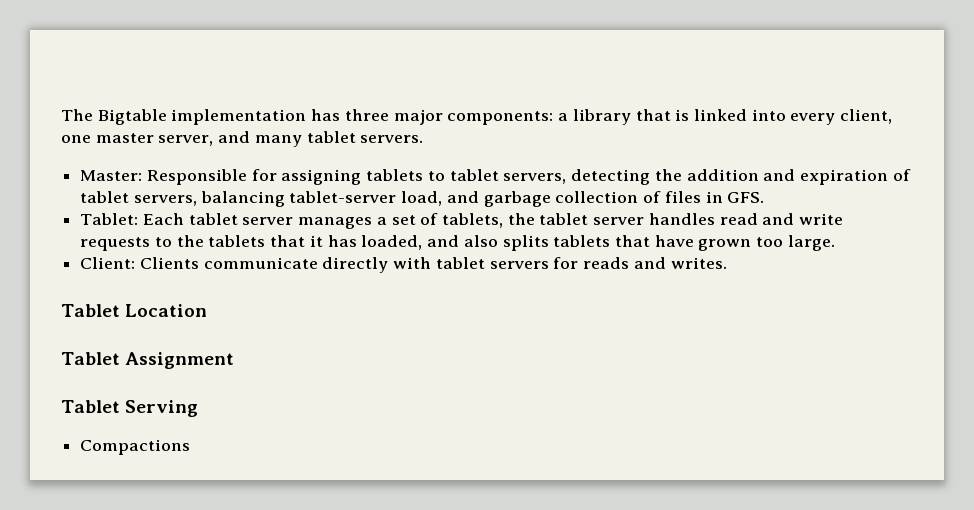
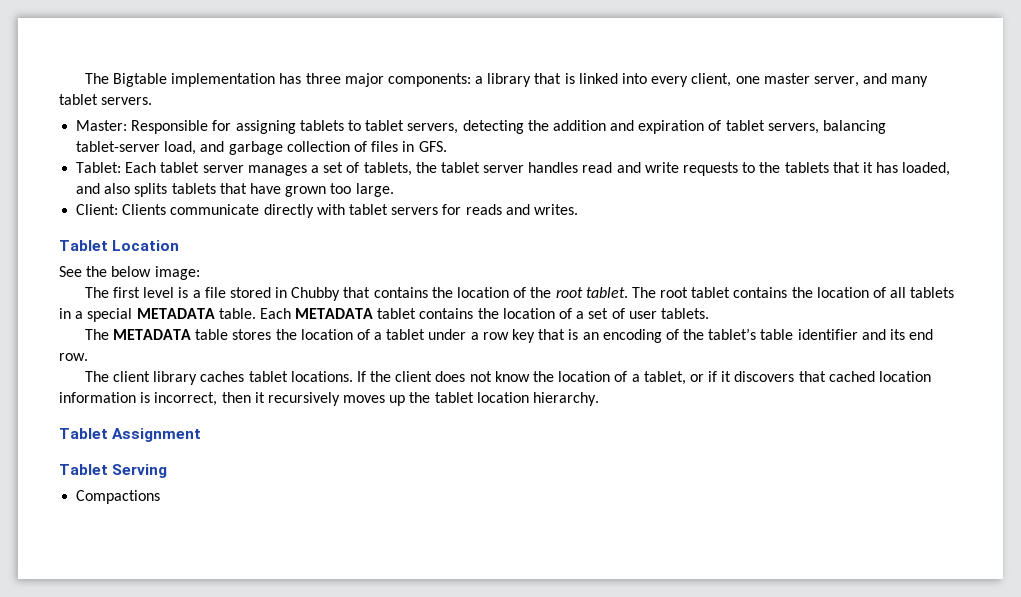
(208, 310) none -> [59,266,200,280] [84,287,955,301] [59,308,709,322] [84,328,934,343] [59,353,88,361] [84,371,932,385] [59,392,600,406] // See the below image: // The first level is a file stored in Chubby that contains the location of the root tablet. The root tablet contains the location of all tablets in a special METADATA table. Each METADATA tablet contains the location of a set of user tablets. // The METADATA table stores the location of a tablet under a row key that is an encoding of the tablet’s table identifier and its end row. // The client library caches tablet locations. If the client does not know the location of a tablet, or if it discovers that cached location information is incorrect, then it recursively moves up the tablet location hierarchy.

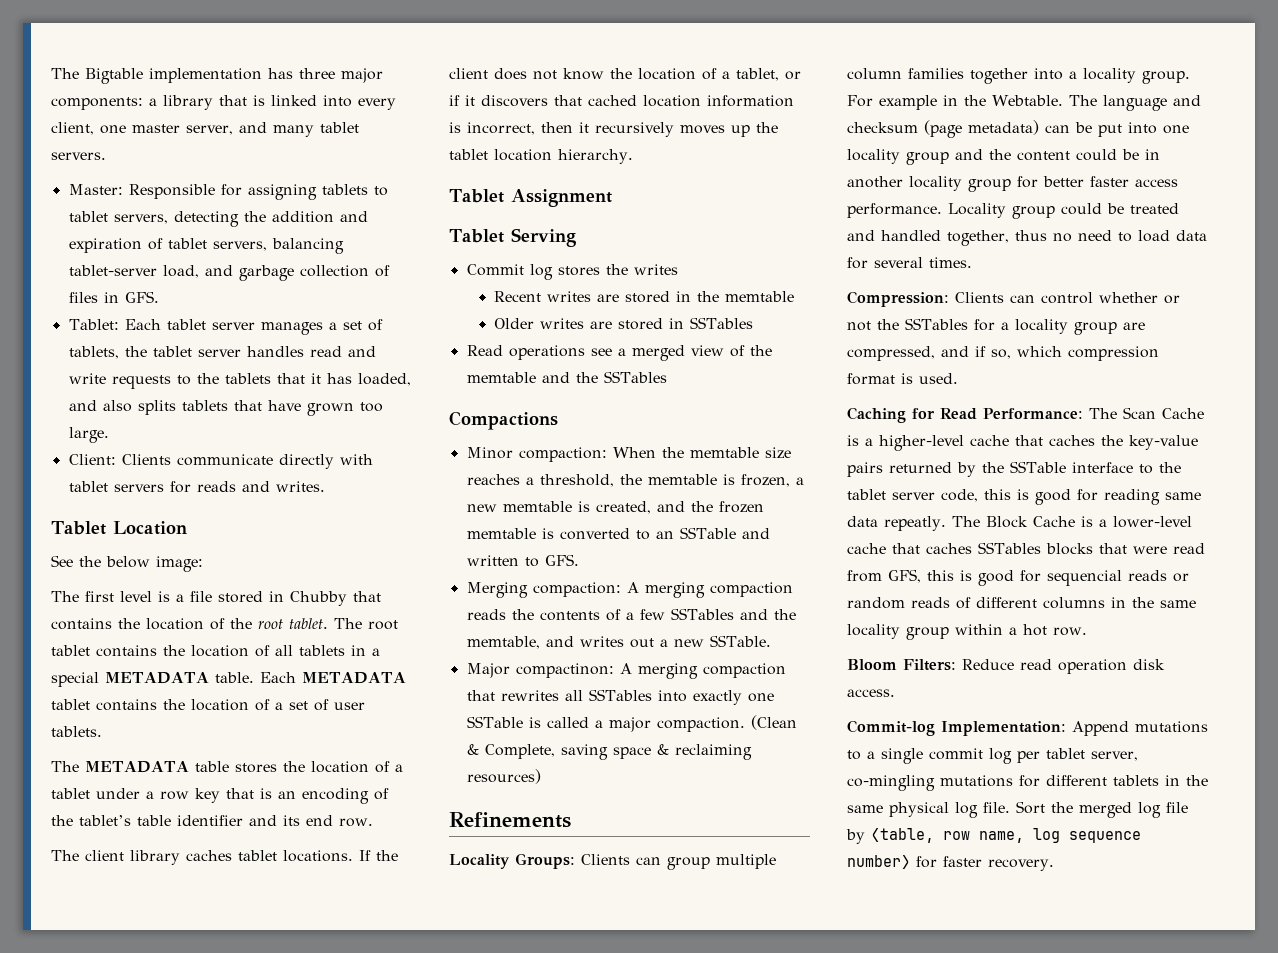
[76,490,161,504] Compactions -> [466,264,678,280] [494,291,795,303] [494,317,754,330] [466,345,772,361] [466,371,667,383] [449,411,558,430] [466,447,791,462] [466,474,804,487] [466,501,764,514] [466,527,770,540] [466,554,579,567] [466,582,793,598] [466,608,796,621] [466,635,771,649] [466,663,786,679] [466,689,774,705] [466,715,797,732] [466,744,752,760] [466,769,541,784] [449,812,571,828] [449,853,776,870] [847,68,1190,84] [847,95,1201,111] [847,120,1189,138] [847,149,1160,165] [847,176,1178,192] [847,203,1179,219] [847,230,1207,246] [847,257,972,269] [847,291,1180,307] [847,318,1145,335] [847,346,1159,361] [847,373,958,385] [847,407,1204,423] [847,435,1198,451] [847,461,1181,477] [847,489,1201,505] [847,516,1192,531] [847,542,1205,555] [847,569,1189,586] [847,597,1196,609] [847,624,1087,640] [847,659,1165,674] [847,689,895,697] [847,720,1208,736] [847,748,1138,764] [847,775,1208,791] [847,801,1188,818] [846,828,1141,844] [847,855,1054,871] Commit log stores the writes // Recent writes are stored in the memtable // Older writes are stored in SSTables // Read operations see a merged view of the memtable and the SSTables // Compactions // Minor compaction: When the memtable size reaches a threshold, the memtable is frozen, a new memtable is created, and the frozen memtable is converted to an SSTable and written to GFS. // Merging compaction: A merging compaction reads the contents of a few SSTables and the memtable, and writes out a new SSTable. // Major compactinon: A merging compaction that rewrites all SSTables into exactly one SSTable is called a major compaction. (Clean & Complete, saving space & reclaiming resources) // Refinements // Locality Groups: Clients can group multiple column families together into a locality group. For example in the Webtable. The language and checksum (page metadata) can be put into one locality group and the content could be in another locality group for better faster access performance. Locality group could be treated and handled together, thus no need to load data for several times. // Compression: Clients can control whether or not the SSTables for a locality group are compressed, and if so, which compression format is used. // Caching for Read Performance: The Scan Cache is a higher-level cache that caches the key-value pairs returned by the SSTable interface to the tablet server code, this is good for reading same data repeatly. The Block Cache is a lower-level cache that caches SSTables blocks that were read from GFS, this is good for sequencial reads or random reads of different columns in the same locality group within a hot row. // Bloom Filters: Reduce read operation disk access. // Commit-log Implementation: Append mutations to a single commit log per tablet server, co-mingling mutations for different tablets in the same physical log file. Sort the merged log file by ⟨table, row name, log sequence number⟩ for faster recovery.

